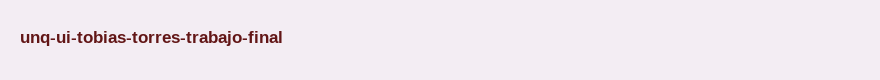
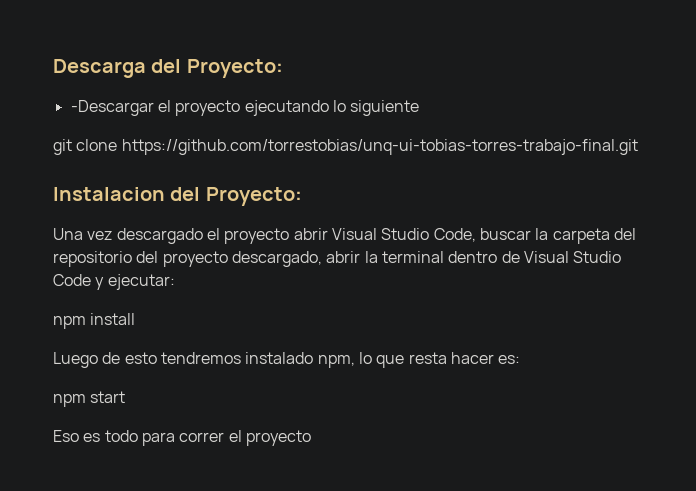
[20,31,283,46] unq-ui-tobias-torres-trabajo-final -> [53,59,283,78] [70,100,420,116] [53,139,638,155] [53,187,302,206] [53,228,636,244] [53,251,622,267] [53,274,175,290] [53,313,136,329] [53,352,521,368] [53,391,126,407] [53,430,311,446] Descarga del Proyecto: // -Descargar el proyecto ejecutando lo siguiente // git clone https://github.com/torrestobias/unq-ui-tobias-torres-trabajo-final.git // Instalacion del Proyecto: // Una vez descargado el proyecto abrir Visual Studio Code, buscar la carpeta del repositorio del proyecto descargado, abrir la terminal dentro de Visual Studio Code y ejecutar: // npm install // Luego de esto tendremos instalado npm, lo que resta hacer es: // npm start // Eso es todo para correr el proyecto

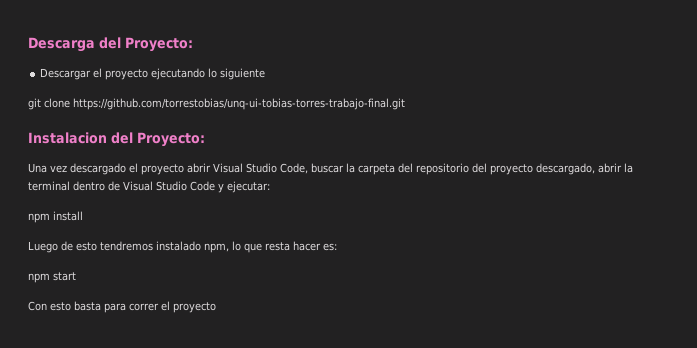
[70,100,154,116] -Descargar -> [40,68,92,80] Descargar
[53,430,138,442] Eso es todo -> [28,301,101,311] Con esto basta

